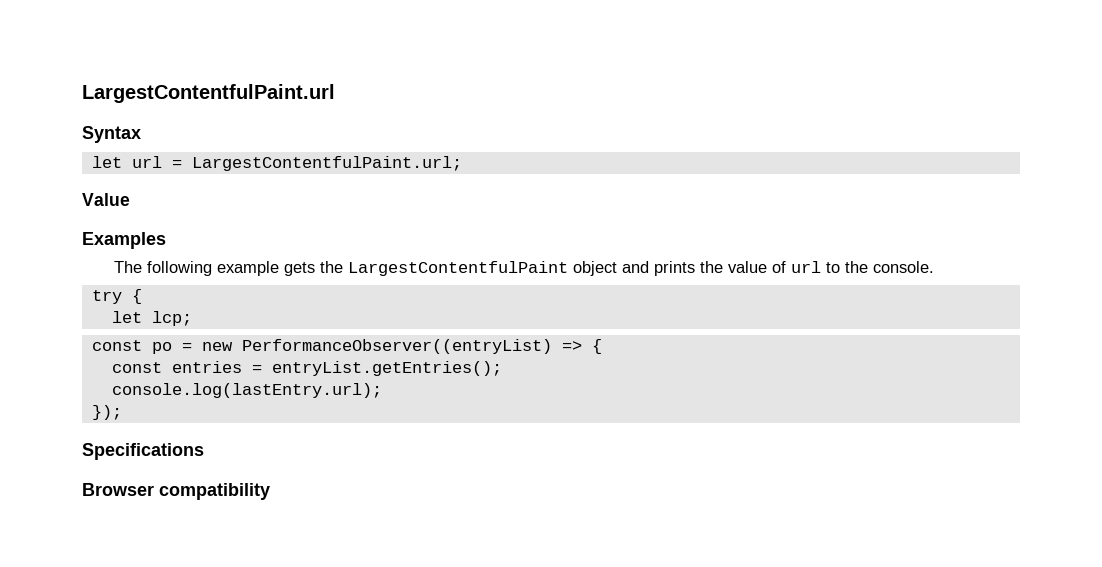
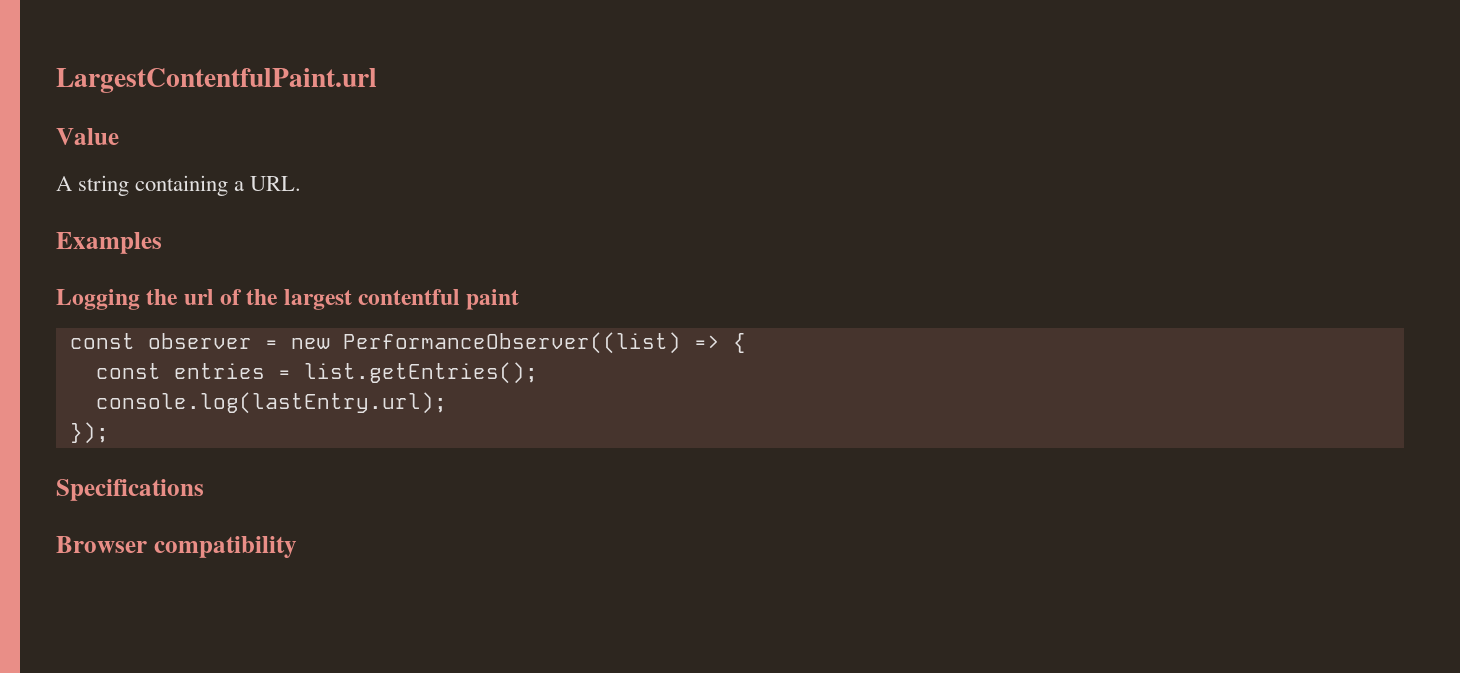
[82,126,141,143] [91,156,462,171] [82,193,130,206] [82,232,166,249] [114,261,935,276] [91,289,142,304] [111,311,192,326] [91,340,172,354] Syntax // let url = LargestContentfulPaint.url; // Value // Examples // The following example gets the LargestContentfulPaint object and prints the value of url to the console. // try { // let lcp; // const po -> [56,128,119,145] [56,175,302,196] [56,232,162,254] [56,289,520,310] [69,333,252,349] Value // A string containing a URL. // Examples // Logging the url of the largest contentful paint // const observer
[241,339,552,354] PerformanceObserver((entryList) -> [342,332,681,354] PerformanceObserver((list)
[271,361,502,376] entryList.getEntries(); -> [303,362,538,384] list.getEntries();

